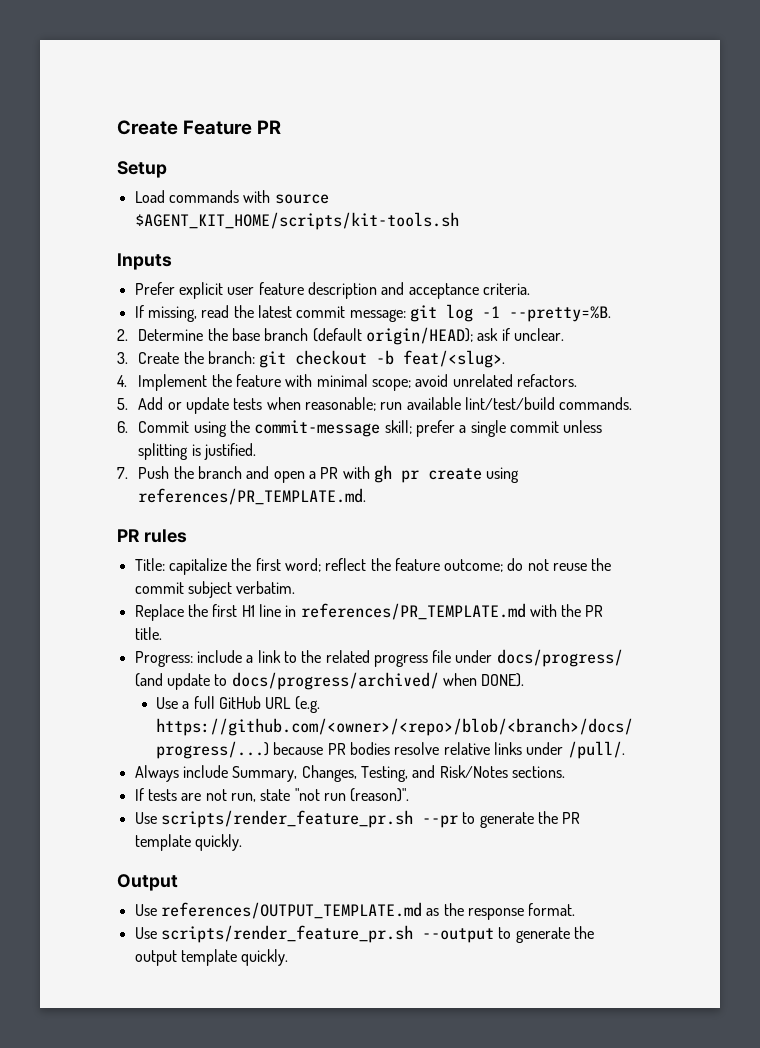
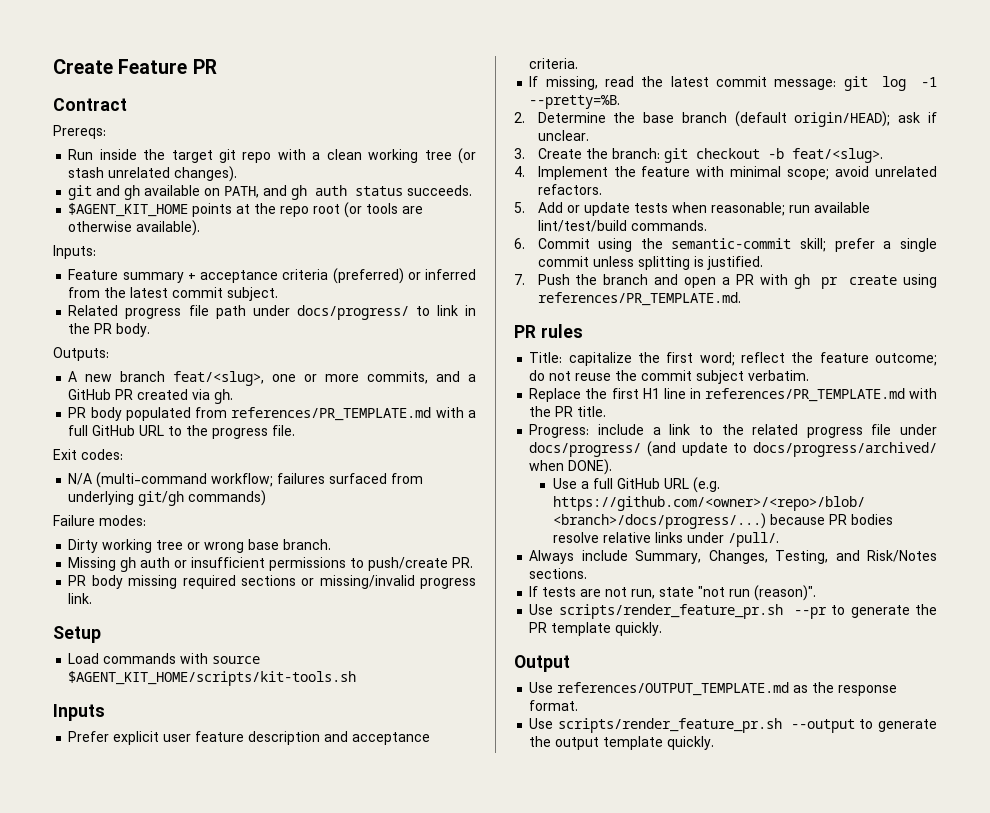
(282, 127) none -> [53,98,127,111] [53,125,106,139] [68,148,477,164] [68,166,238,182] [68,185,473,200] [68,202,424,218] [68,220,201,236] [53,245,96,259] [68,268,477,284] [68,287,279,301] [68,305,476,320] [68,323,151,337] [53,347,109,361] [68,371,477,386] [68,389,234,404] [68,407,476,421] [68,425,296,439] [53,449,123,460] [68,472,424,488] [68,490,267,506] [53,515,146,526] [68,539,332,553] [68,557,474,572] [68,575,476,589] [68,593,93,604] // Contract // Prereqs: // Run inside the target git repo with a clean working tree (or stash unrelated changes). // git and gh available on PATH, and gh auth status succeeds. // $AGENT_KIT_HOME points at the repo root (or tools are otherwise available). // Inputs: // Feature summary + acceptance criteria (preferred) or inferred from the latest commit subject. // Related progress file path under docs/progress/ to link in the PR body. // Outputs: // A new branch feat/<slug>, one or more commits, and a GitHub PR created via gh. // PR body populated from references/PR_TEMPLATE.md with a full GitHub URL to the progress file. // Exit codes: // N/A (multi-command workflow; failures surfaced from underlying git/gh commands) // Failure modes: // Dirty working tree or wrong base branch. // Missing gh auth or insufficient permissions to push/create PR. // PR body missing required sections or missing/invalid progress link.
[254,420,381,437] commit-message -> [671,238,792,249] semantic-commit

